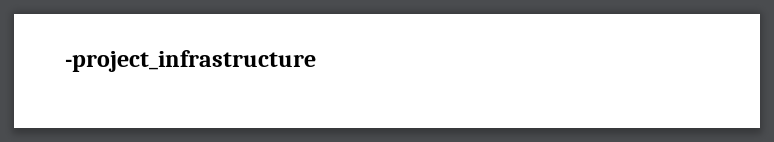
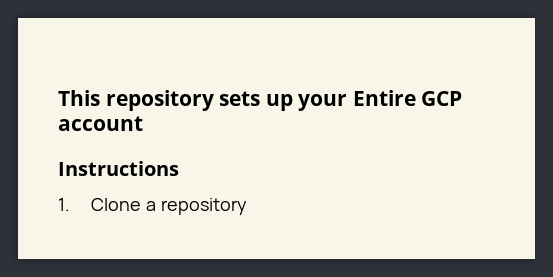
[65,50,316,72] -project_infrastructure -> [58,90,463,111] [58,116,143,131] [58,161,179,176] [58,198,247,215] This repository sets up your Entire GCP account // Instructions // 1. Clone a repository

